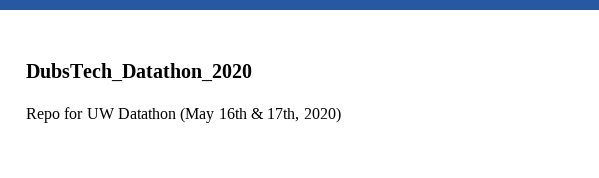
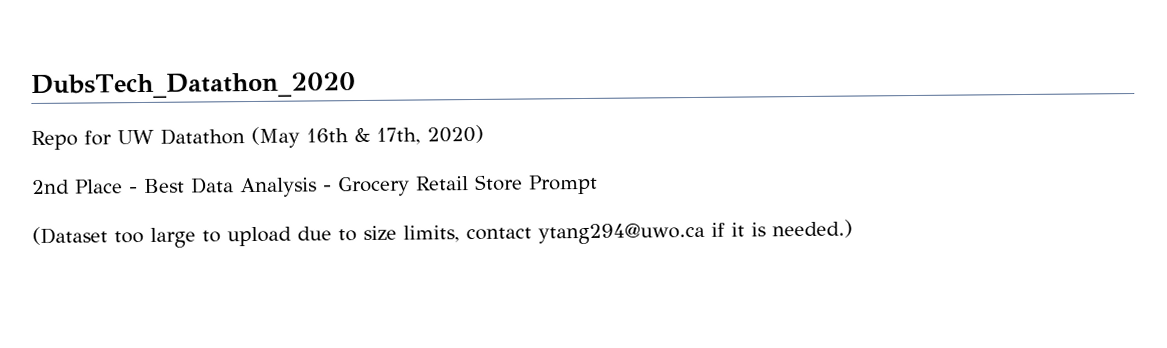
(341, 115) none -> [32,174,598,198] [32,219,853,248] // 2nd Place - Best Data Analysis - Grocery Retail Store Prompt // (Dataset too large to upload due to size limits, contact ytang294@uwo.ca if it is needed.)

